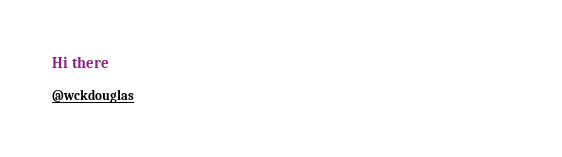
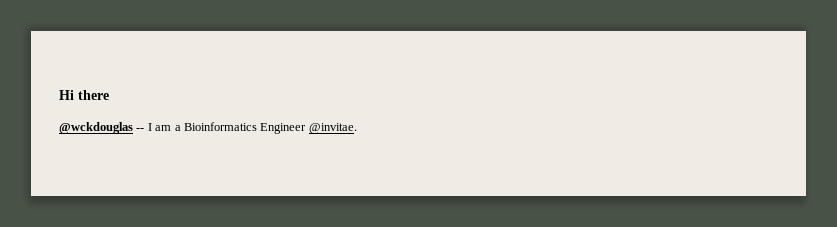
(134, 96) none -> [136,122,357,134] -- I am a Bioinformatics Engineer @invitae.

